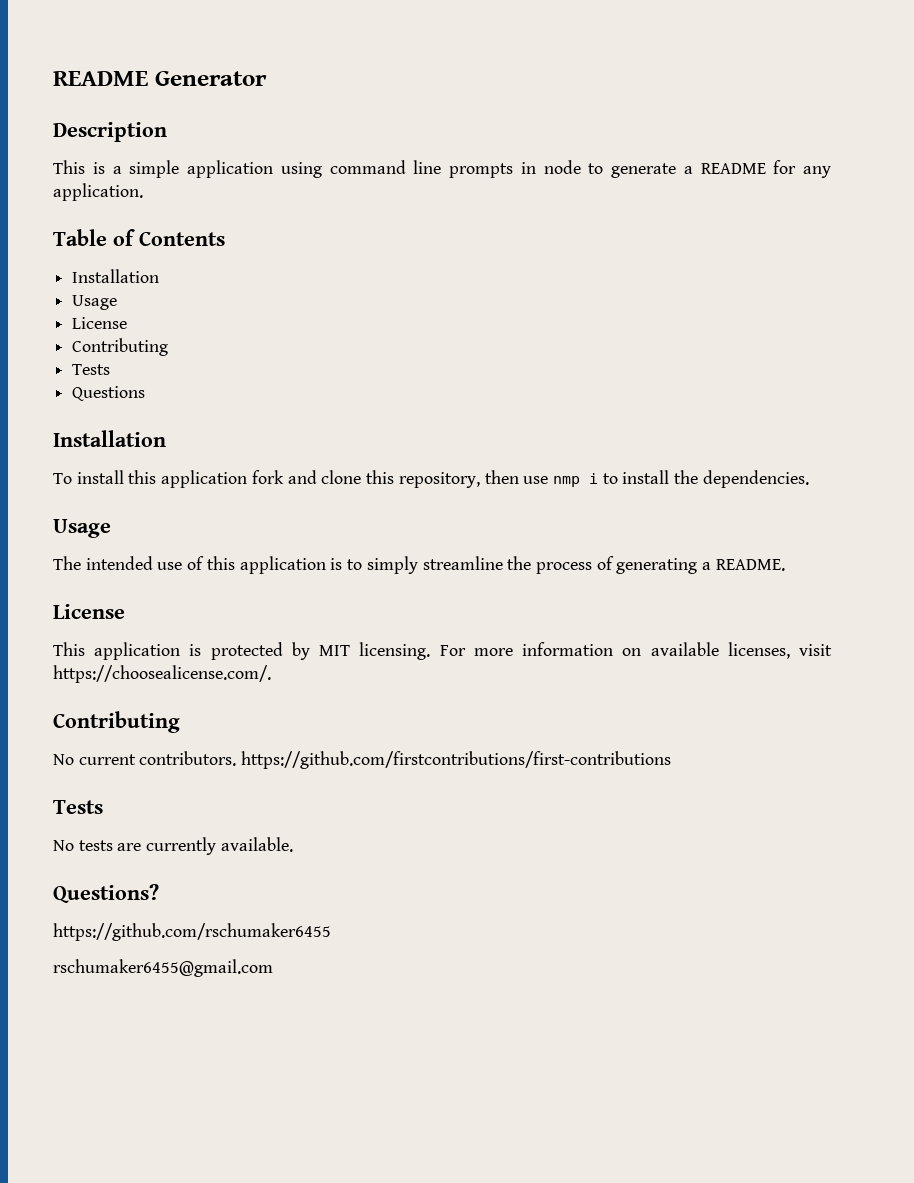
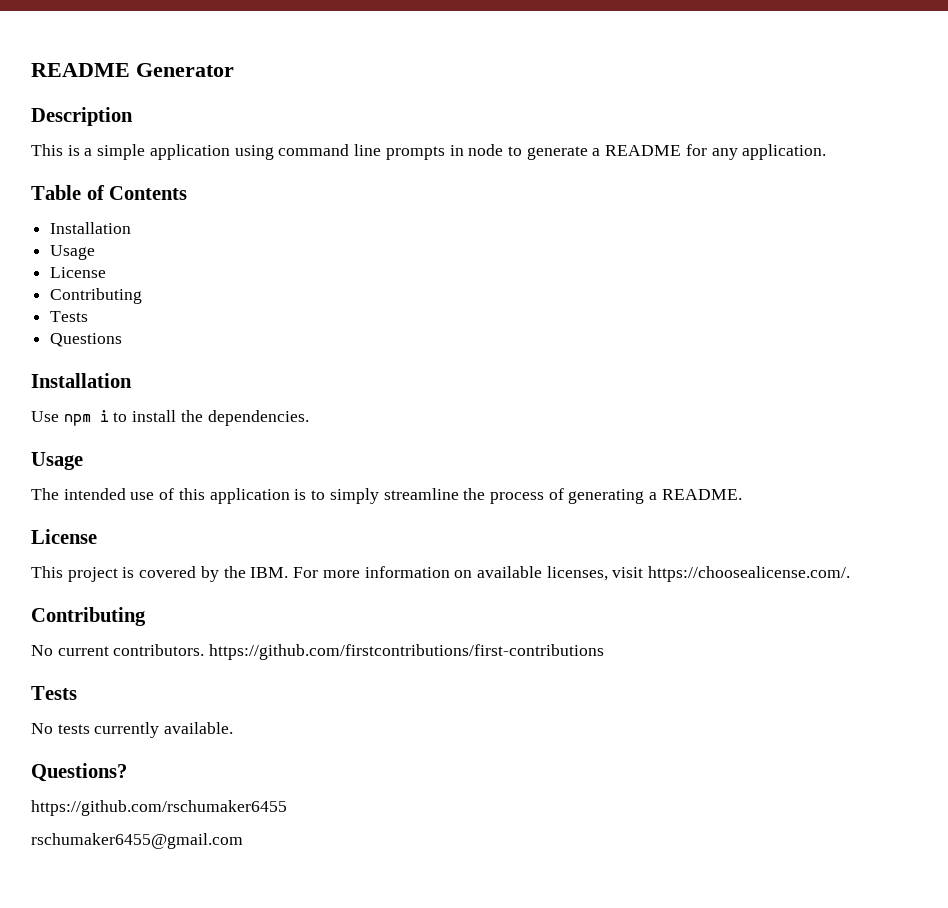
[53,470,580,488] To install this application fork and clone this repository, then use nmp -> [31,411,91,426] Use npm
[94,642,431,660] application is protected by MIT licensing. -> [67,566,289,582] project is covered by the IBM.
[117,843,142,851] are -> (90, 729) none

